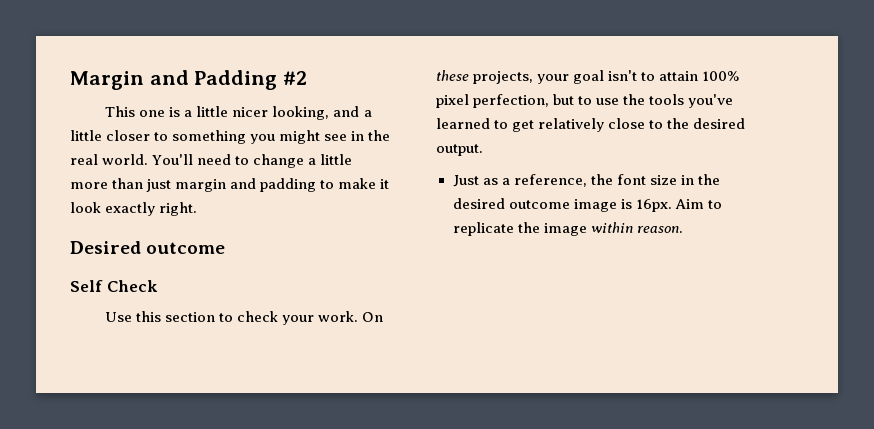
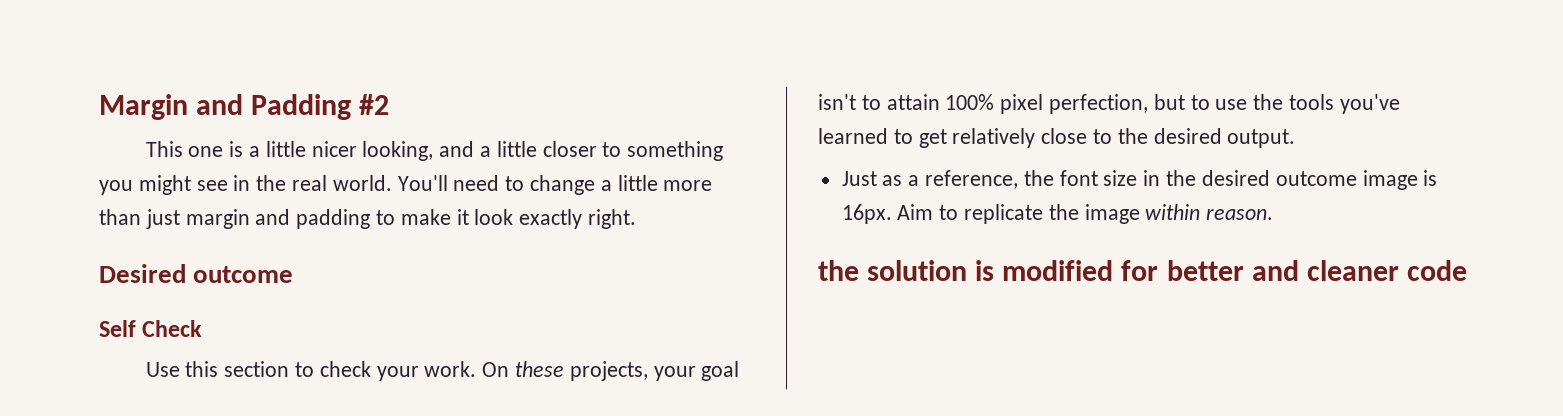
(683, 229) none -> [818,260,1467,281] // the solution is modified for better and cleaner code

